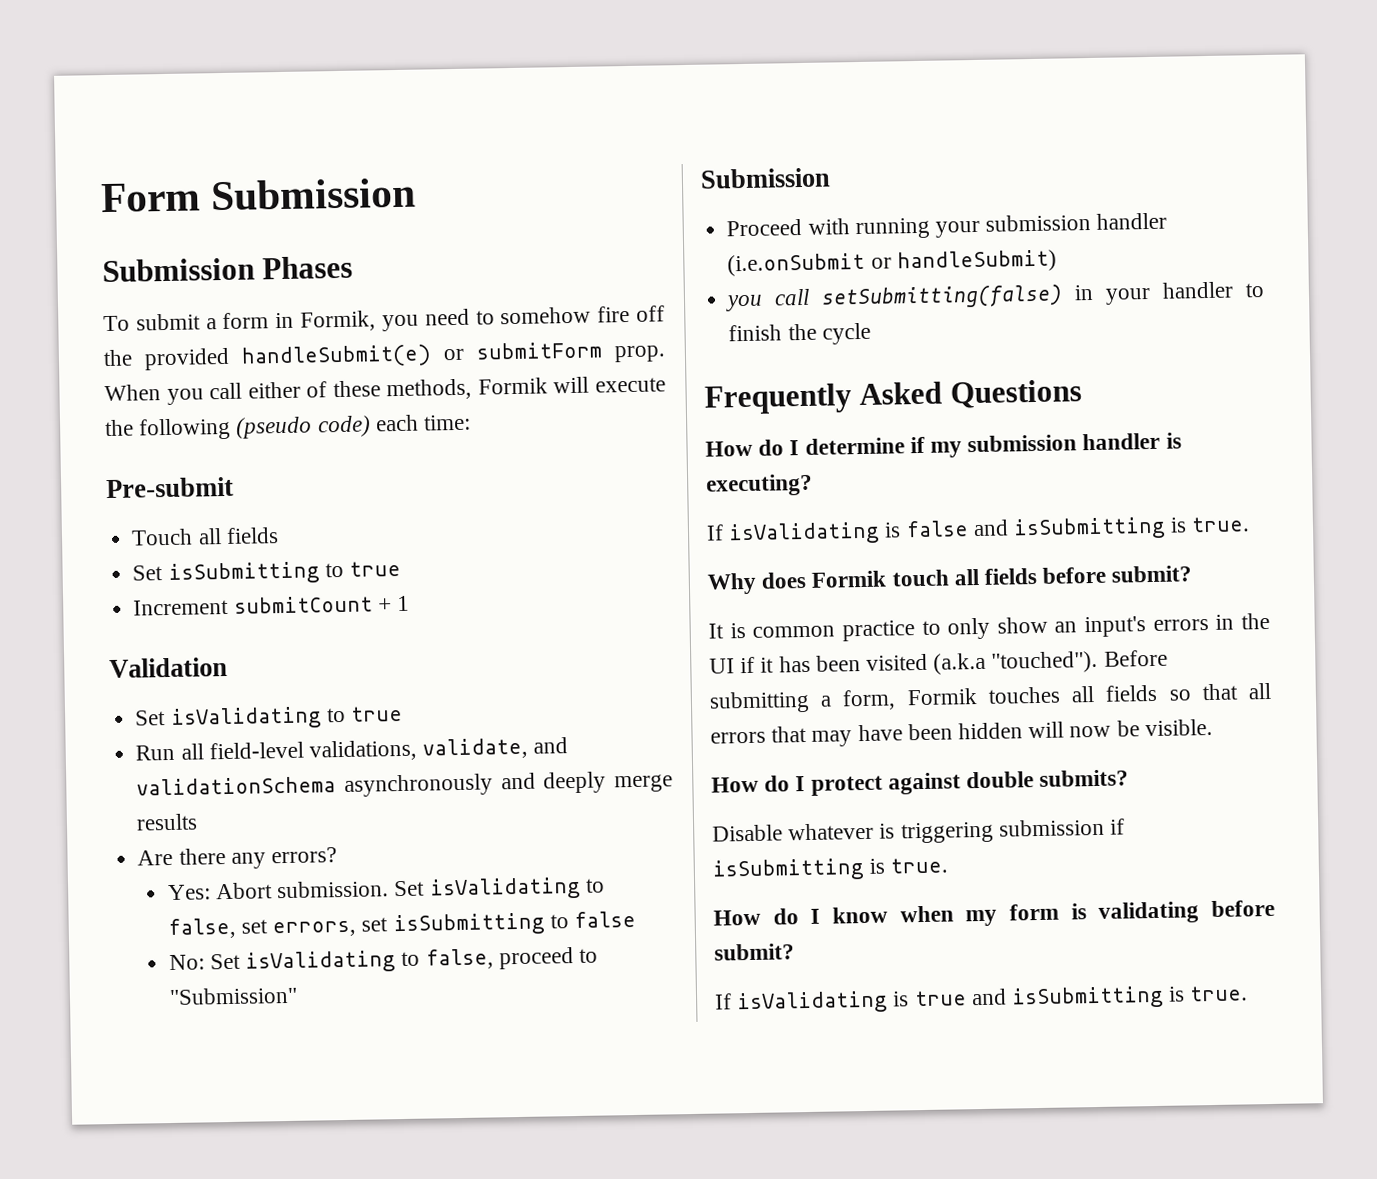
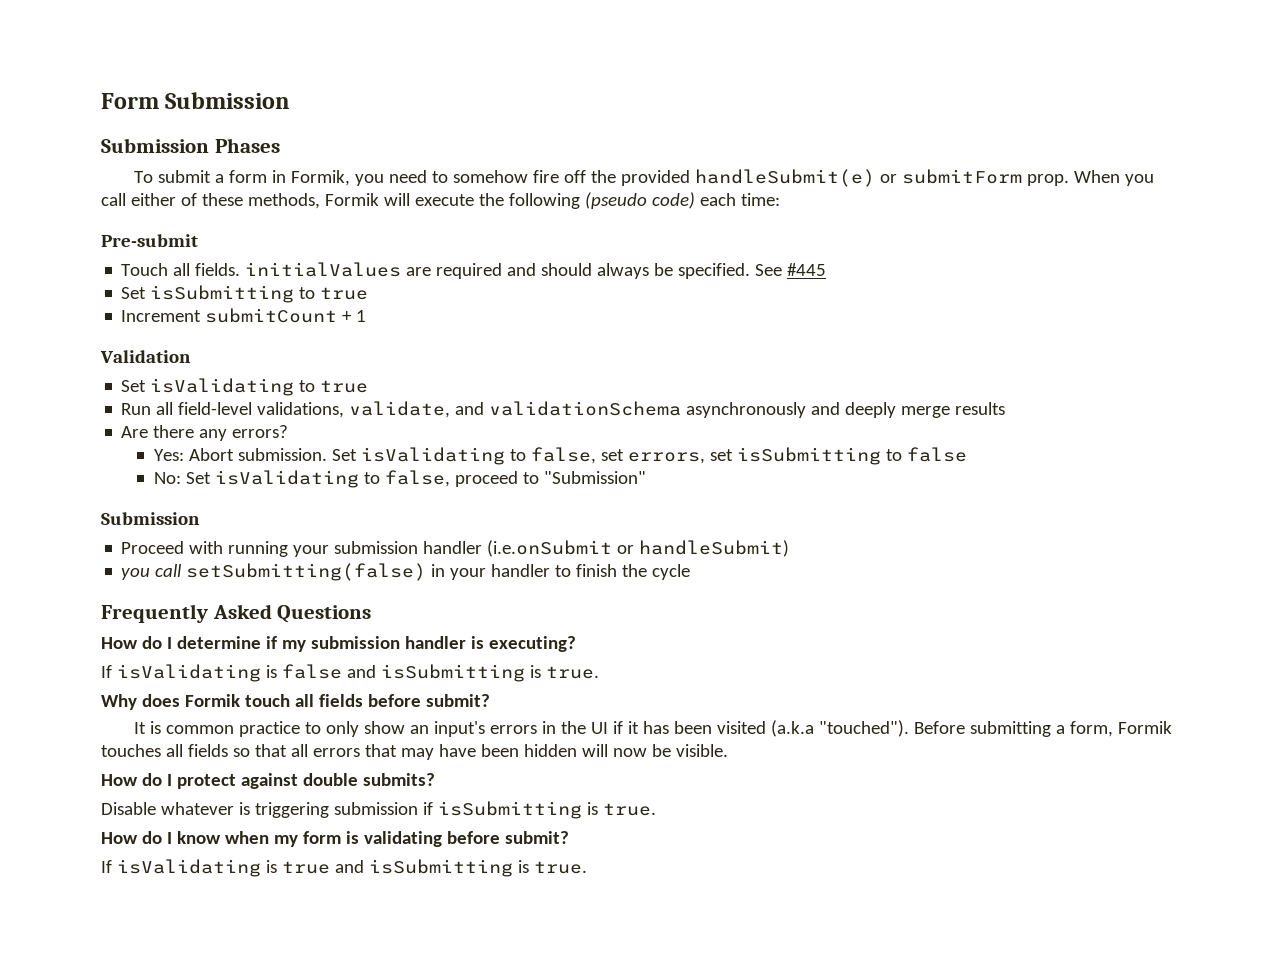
[225,527,279,544] fields -> [195,262,827,279] fields. initialValues are required and should always be specified. See #445

